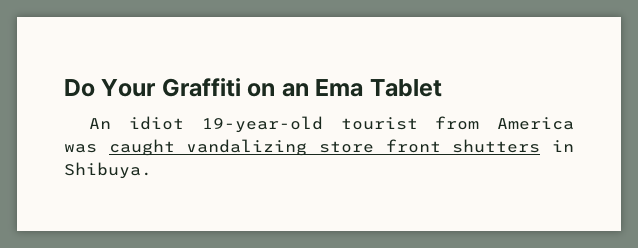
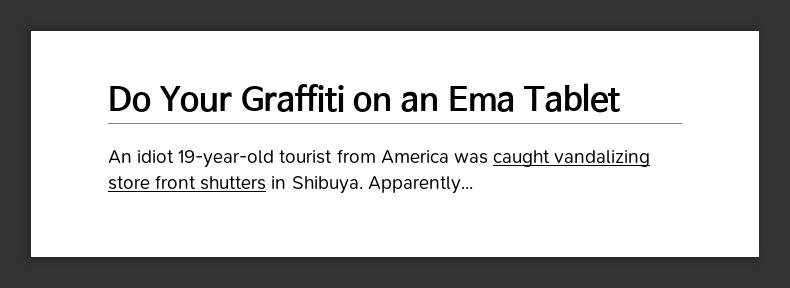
(152, 170) none -> [367,176,473,194] Apparently...

